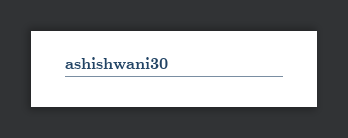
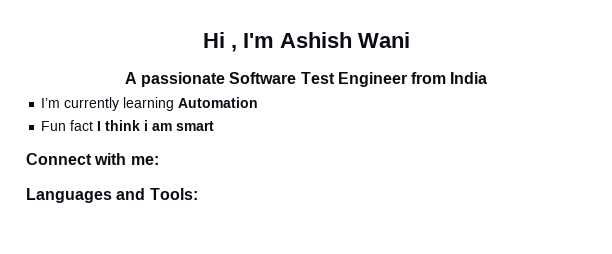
[65,57,168,70] ashishwani30 -> [202,32,410,52] [124,72,488,87] [41,97,259,111] [41,120,215,131] [26,153,159,165] [26,188,198,203] Hi , I'm Ashish Wani // A passionate Software Test Engineer from India // I’m currently learning Automation // Fun fact I think i am smart // Connect with me: // Languages and Tools:

